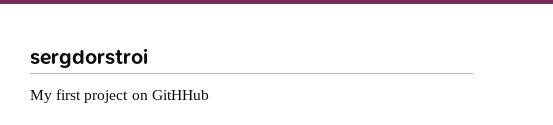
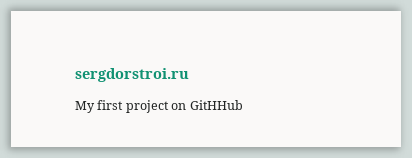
[30,48,148,68] sergdorstroi -> [75,68,189,82] sergdorstroi.ru

